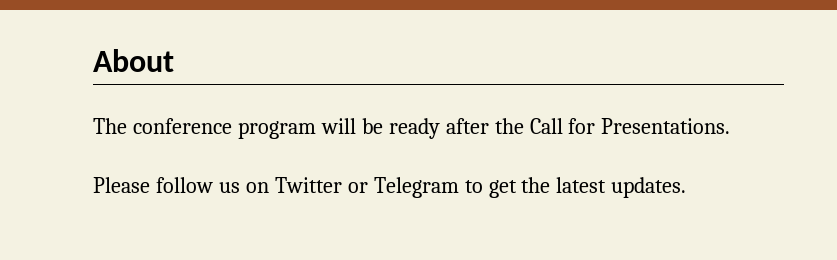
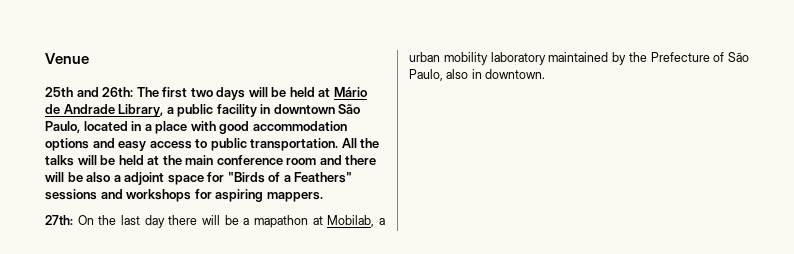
[93,49,174,72] [93,118,731,139] [93,177,687,198] About // The conference program will be ready after the Call for Presentations. // Please follow us on Twitter or Telegram to get the latest updates. -> [45,53,89,64] [45,87,367,100] [45,104,361,117] [45,121,347,134] [45,138,380,151] [45,155,377,166] [45,172,353,185] [45,189,323,202] [45,215,386,228] [409,52,749,65] [409,69,546,81] Venue // 25th and 26th: The first two days will be held at Mário de Andrade Library, a public facility in downtown São Paulo, located in a place with good accommodation options and easy access to public transportation. All the talks will be held at the main conference room and there will be also a adjoint space for "Birds of a Feathers" sessions and workshops for aspiring mappers. // 27th: On the last day there will be a mapathon at Mobilab, a urban mobility laboratory maintained by the Prefecture of São Paulo, also in downtown.

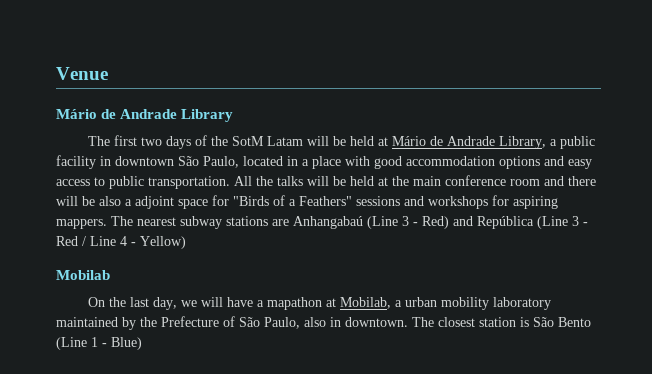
[45,87,246,100] 25th and 26th: The first two days -> [56,109,234,122] [87,135,303,149] Mário de Andrade Library // The first two days of the SotM Latam
[45,215,239,228] // 27th: On the last day there will be -> [111,216,588,229] [56,236,186,249] [56,270,110,280] [87,297,253,310] The nearest subway stations are Anhangabaú (Line 3 - Red) and República (Line 3 - Red / Line 4 - Yellow) // Mobilab // On the last day, we will have
(546, 74) none -> [412,317,591,327] [56,337,142,350] The closest station is São Bento (Line 1 - Blue)

